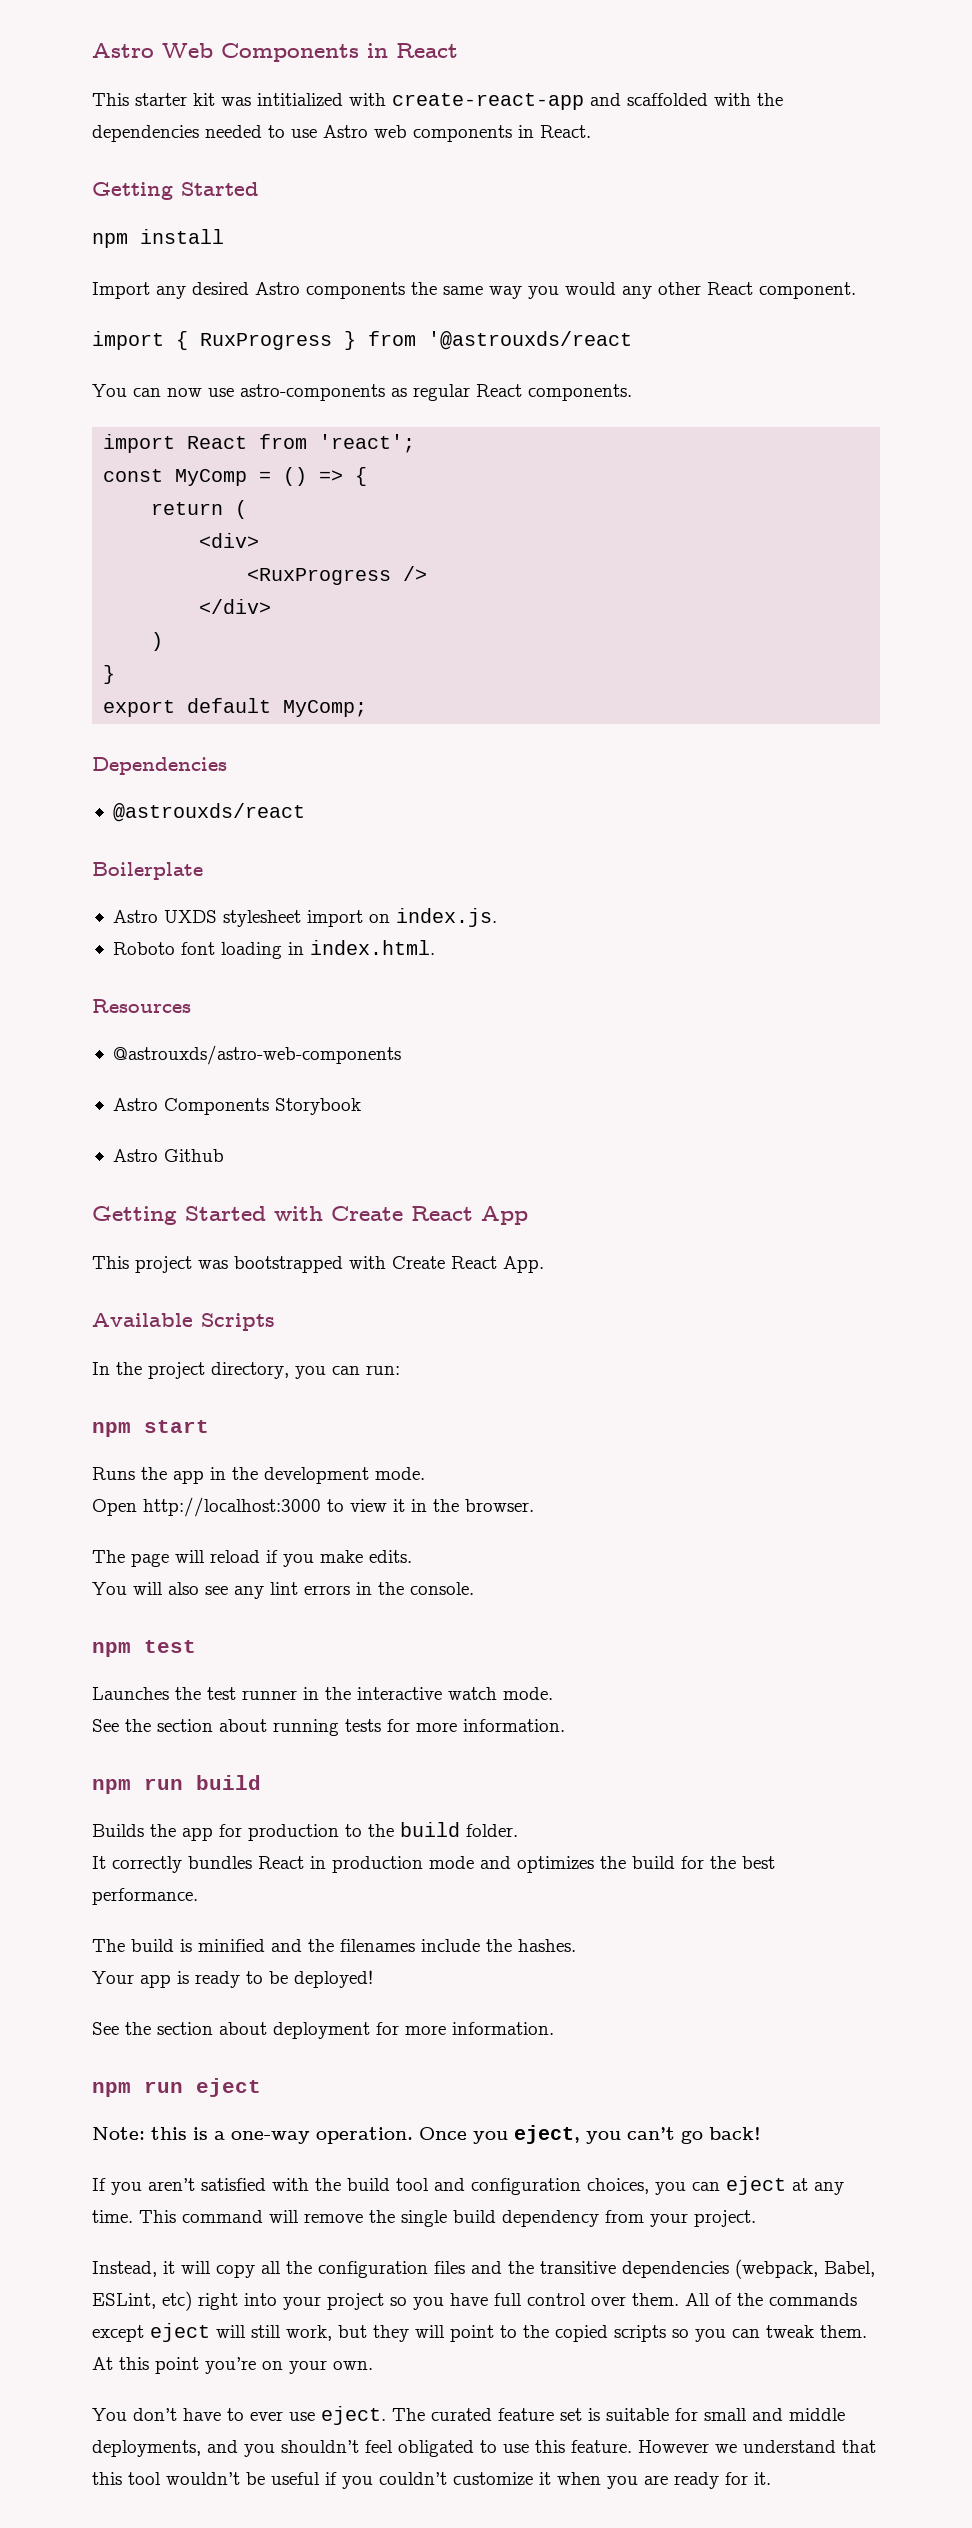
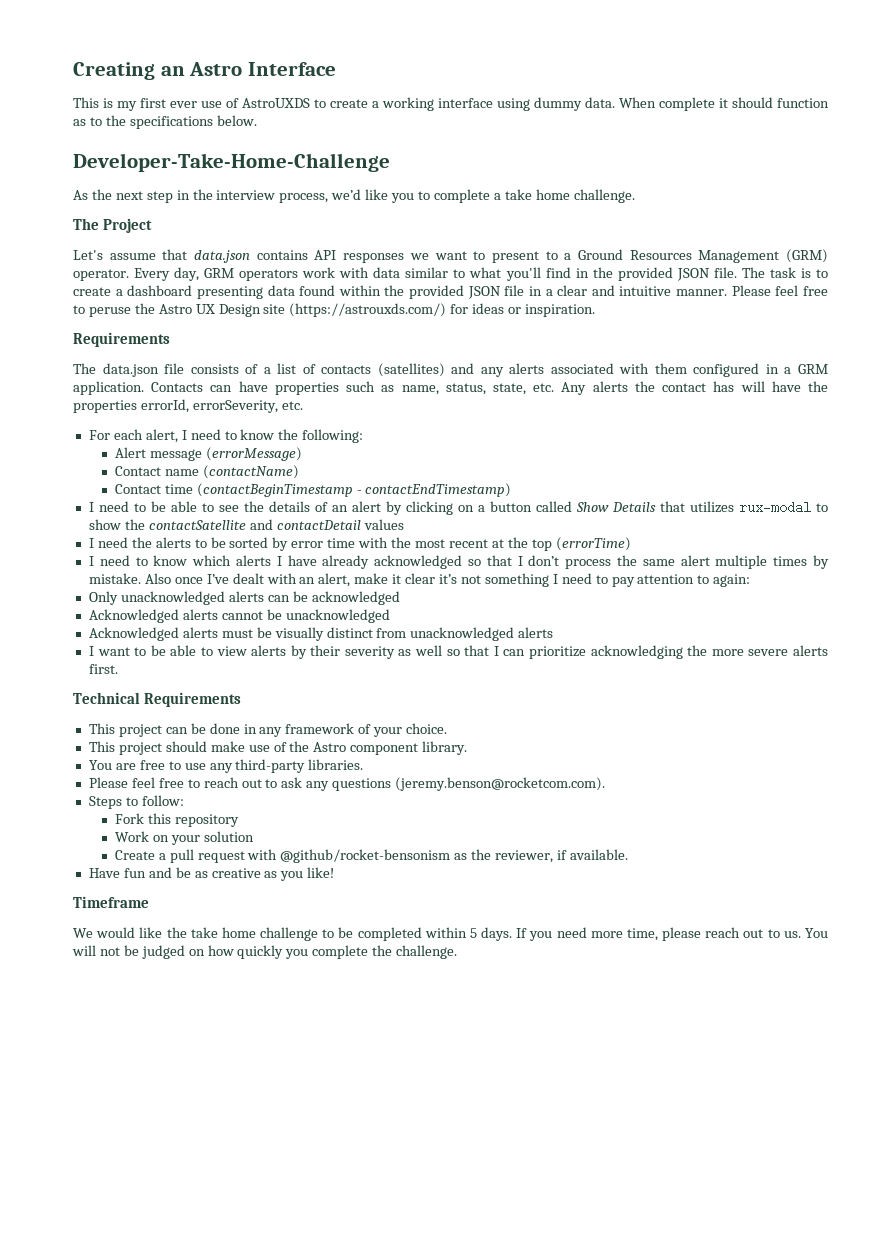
[92,43,458,62] [92,93,783,110] [92,125,591,142] [92,182,259,200] [92,229,224,248] [92,282,856,299] [92,331,632,350] [92,384,632,401] [103,434,416,453] [103,467,368,486] [151,500,248,519] [199,533,260,548] [247,566,428,585] [199,599,272,614] [151,632,164,651] [103,665,116,684] [103,698,368,717] [92,757,227,775] [112,803,305,822] [92,862,203,880] [112,908,497,927] [112,940,435,959] [92,999,191,1013] [112,1045,401,1065] [112,1098,361,1115] [112,1149,224,1162] [92,1206,528,1225] [92,1256,544,1273] [92,1313,275,1331] [92,1362,400,1379] [92,1420,209,1437] [92,1467,425,1484] [92,1497,534,1517] [92,1550,412,1567] [92,1582,474,1599] [92,1640,196,1657] [92,1687,553,1700] [92,1719,565,1736] [92,1775,261,1794] [92,1822,518,1841] [92,1856,775,1873] [92,1888,198,1905] [92,1939,576,1952] [92,1970,373,1988] [92,2022,554,2039] [92,2078,261,2097] [92,2125,761,2144] [92,2176,844,2195] [92,2210,756,2227] [92,2259,875,2279] [92,2291,857,2311] [92,2323,867,2342] [92,2357,373,2374] [92,2406,845,2425] [92,2440,876,2457] [92,2472,771,2489] Astro Web Components in React // This starter kit was intitialized with create-react-app and scaffolded with the dependencies needed to use Astro web components in React. // Getting Started // npm install // Import any desired Astro components the same way you would any other React component. // import { RuxProgress } from '@astrouxds/react // You can now use astro-components as regular React components. // import React from 'react'; // const MyComp = () => { // return ( // <div> // <RuxProgress /> // </div> // ) // } // export default MyComp; // Dependencies // @astrouxds/react // Boilerplate // Astro UXDS stylesheet import on index.js. // Roboto font loading in index.html. // Resources // @astrouxds/astro-web-components // Astro Components Storybook // Astro Github // Getting Started with Create React App // This project was bootstrapped with Create React App. // Available Scripts // In the project directory, you can run: // npm start // Runs the app in the development mode. // Open http://localhost:3000 to view it in the browser. // The page will reload if you make edits. // You will also see any lint errors in the console. // npm test // Launches the test runner in the interactive watch mode. // See the section about running tests for more information. // npm run build // Builds the app for production to the build folder. // It correctly bundles React in production mode and optimizes the build for the best performance. // The build is minified and the filenames include the hashes. // Your app is ready to be deployed! // See the section about deployment for more information. // npm run eject // Note: this is a one-way operation. Once you eject, you can’t go back! // If you aren’t satisfied with the build tool and configuration choices, you can eject at any time. This command will remove the single build dependency from your project. // Instead, it will copy all the configuration files and the transitive dependencies (webpack, Babel, ESLint, etc) right into your project so you have full control over them. All of the commands except eject will still work, but they will point to the copied scripts so you can tweak them. At this point you’re on your own. // You don’t have to ever use eject. The curated feature set is suitable for small and middle deployments, and you shouldn’t feel obligated to use this feature. However we understand that this tool wouldn’t be useful if you couldn’t customize it when you are ready for it. -> [73,62,336,80] [73,97,829,111] [73,115,257,129] [73,153,390,172] [73,189,635,203] [73,218,152,233] [73,249,828,263] [73,267,828,281] [73,285,829,299] [73,303,596,317] [73,332,170,347] [73,363,828,377] [73,381,828,395] [73,399,303,413] [88,429,364,443] [114,447,302,461] [114,465,299,479] [114,483,512,497] [88,501,829,515] [88,519,404,530] [88,537,631,551] [88,555,830,569] [88,573,751,587] [88,591,400,605] [88,609,390,623] [88,627,554,641] [88,645,828,659] [88,664,118,674] [73,692,241,707] [88,723,448,737] [88,741,468,755] [88,759,364,773] [88,777,606,791] [88,795,184,809] [114,813,239,827] [114,831,254,845] [114,849,628,863] [88,867,335,881] [73,896,149,908] [73,927,828,941] [72,945,458,959] Creating an Astro Interface // This is my first ever use of AstroUXDS to create a working interface using dummy data. When complete it should function as to the specifications below. // Developer-Take-Home-Challenge // As the next step in the interview process, we’d like you to complete a take home challenge. // The Project // Let's assume that data.json contains API responses we want to present to a Ground Resources Management (GRM) operator. Every day, GRM operators work with data similar to what you'll find in the provided JSON file. The task is to create a dashboard presenting data found within the provided JSON file in a clear and intuitive manner. Please feel free to peruse the Astro UX Design site (https://astrouxds.com/) for ideas or inspiration. // Requirements // The data.json file consists of a list of contacts (satellites) and any alerts associated with them configured in a GRM application. Contacts can have properties such as name, status, state, etc. Any alerts the contact has will have the properties errorId, errorSeverity, etc. // For each alert, I need to know the following: // Alert message (errorMessage) // Contact name (contactName) // Contact time (contactBeginTimestamp - contactEndTimestamp) // I need to be able to see the details of an alert by clicking on a button called Show Details that utilizes rux-modal to show the contactSatellite and contactDetail values // I need the alerts to be sorted by error time with the most recent at the top (errorTime) // I need to know which alerts I have already acknowledged so that I don’t process the same alert multiple times by mistake. Also once I’ve dealt with an alert, make it clear it’s not something I need to pay attention to again: // Only unacknowledged alerts can be acknowledged // Acknowledged alerts cannot be unacknowledged // Acknowledged alerts must be visually distinct from unacknowledged alerts // I want to be able to view alerts by their severity as well so that I can prioritize acknowledging the more severe alerts first. // Technical Requirements // This project can be done in any framework of your choice. // This project should make use of the Astro component library. // You are free to use any third-party libraries. // Please feel free to reach out to ask any questions (jeremy.benson@rocketcom.com). // Steps to follow: // Fork this repository // Work on your solution // Create a pull request with @github/rocket-bensonism as the reviewer, if available. // Have fun and be as creative as you like! // Timeframe // We would like the take home challenge to be completed within 5 days. If you need more time, please reach out to us. You will not be judged on how quickly you complete the challenge.

